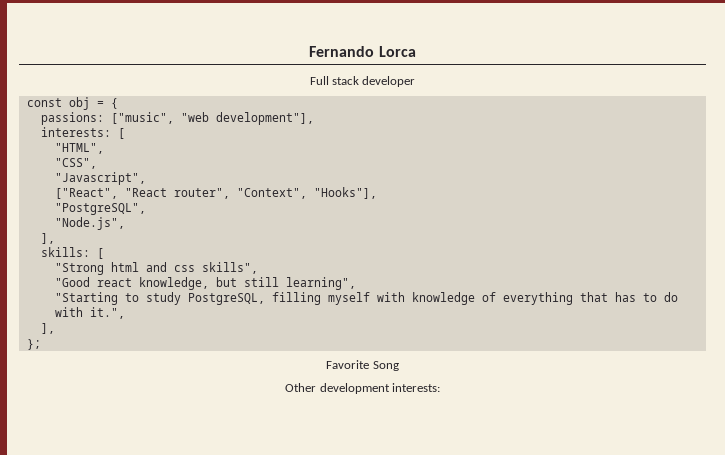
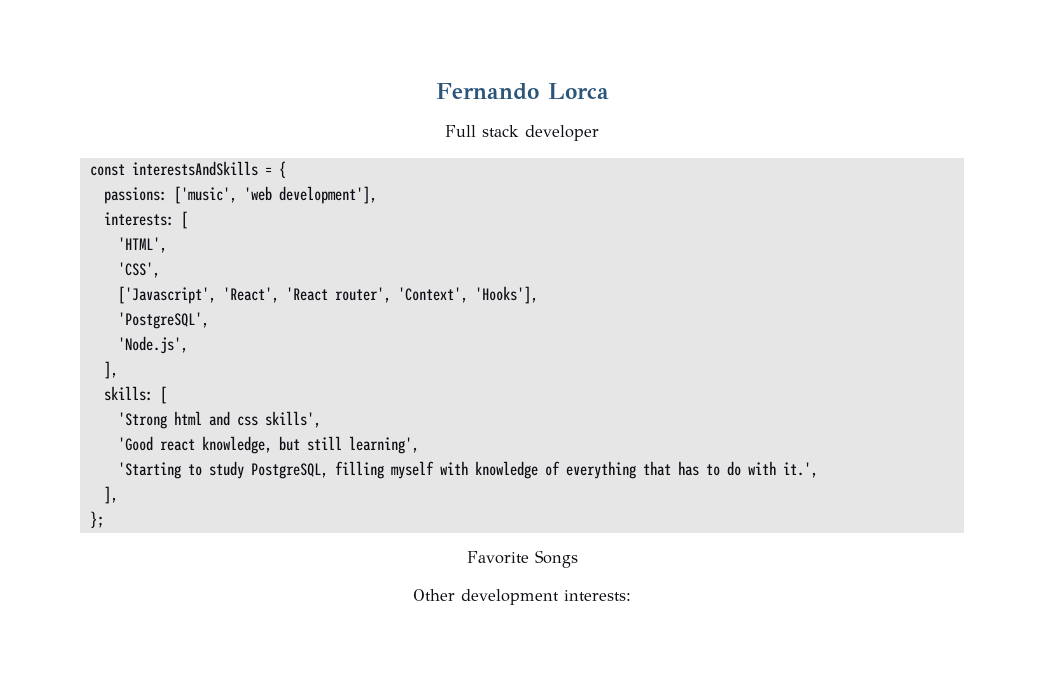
[68,97,90,110] obj -> [131,161,258,176] interestsAndSkills
[110,112,314,125] ["music", "web development"], -> [173,186,377,204] ['music', 'web development'],
[54,143,104,154] [54,158,97,169] [54,172,146,185] [54,187,377,199] [54,203,146,215] [54,217,125,230] "HTML", // "CSS", // "Javascript", // ["React", "React router", "Context", "Hooks"], // "PostgreSQL", // "Node.js", -> [117,237,167,253] [117,262,160,278] [117,286,538,304] [117,312,209,329] [117,336,188,354] 'HTML', // 'CSS', // ['Javascript', 'React', 'React router', 'Context', 'Hooks'], // 'PostgreSQL', // 'Node.js',
[54,263,104,275] "Strong -> [117,412,167,429] 'Strong
[201,262,258,274] [54,277,90,287] skills", // "Good -> [264,411,321,428] [117,436,153,451] skills', // 'Good
[285,277,356,290] [54,292,118,305] learning", // "Starting -> [348,436,419,454] [117,462,181,479] learning', // 'Starting
[89,307,125,319] it.", -> [782,462,818,478] it.',
[372,361,399,371] Song -> [534,550,578,568] Songs

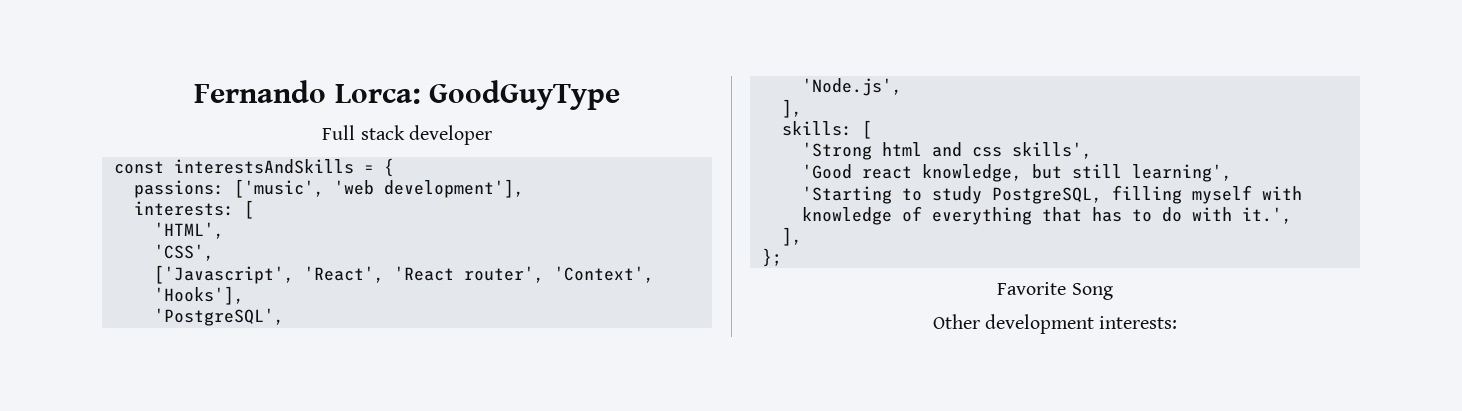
[547,83,609,99] Lorca -> [334,80,620,110] Lorca: GoodGuyType
[534,550,578,568] Songs -> [1071,283,1113,300] Song

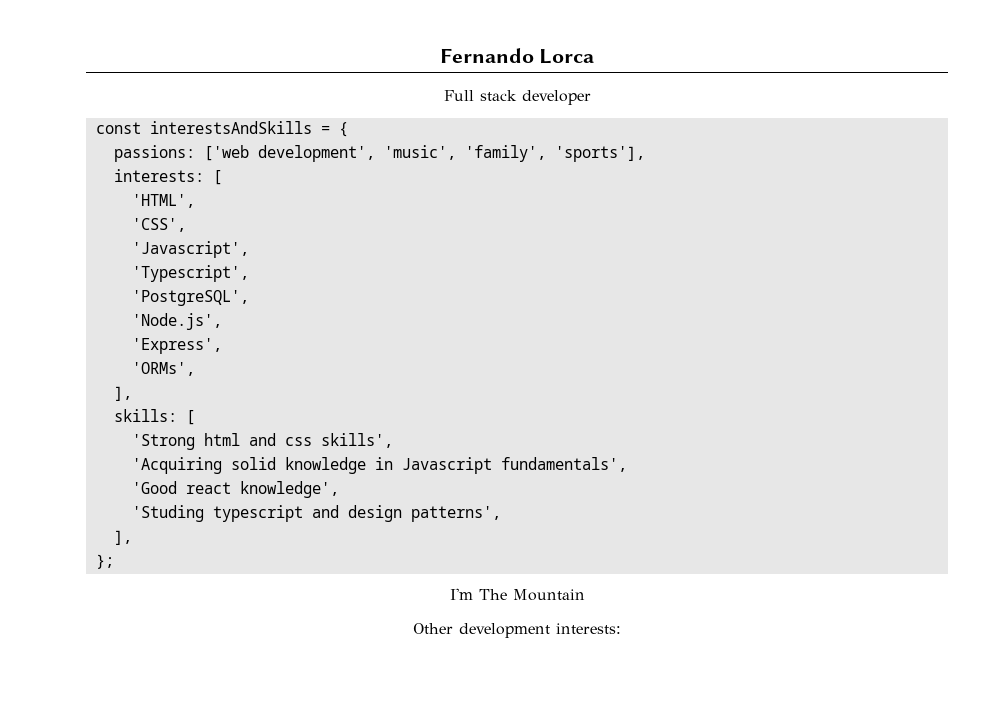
[334,80,620,110] Lorca: GoodGuyType -> [539,49,595,64] Lorca
[233,179,524,198] ['music', 'web development'], -> [203,145,645,162] ['web development', 'music', 'family', 'sports'],
[153,265,654,284] [153,286,244,305] ['Javascript', 'React', 'React router', 'Context', 'Hooks'], -> [131,241,249,258] [131,265,249,282] 'Javascript', // 'Typescript',
(902, 87) none -> [131,338,222,354] [131,362,195,376] // 'Express', // 'ORMs',
[801,164,1232,182] [801,185,1302,204] [801,206,1292,225] 'Good react knowledge, but still learning', // 'Starting to study PostgreSQL, filling myself with knowledge of everything that has to do with it.', -> [131,457,627,474] [131,481,339,498] [131,505,501,522] 'Acquiring solid knowledge in Javascript fundamentals', // 'Good react knowledge', // 'Studing typescript and design patterns',
[997,282,1113,300] Favorite Song -> [449,588,585,601] I'm The Mountain

